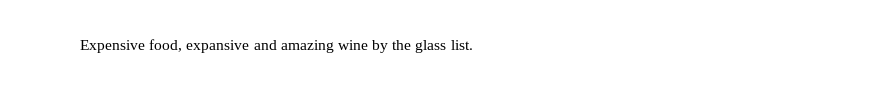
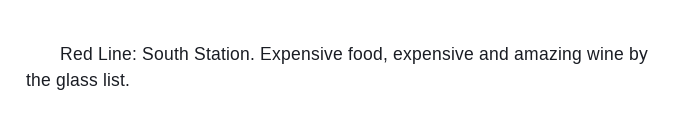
(80, 46) none -> [59,47,255,60] Red Line: South Station.
[186,40,250,53] expansive -> [392,47,474,64] expensive

